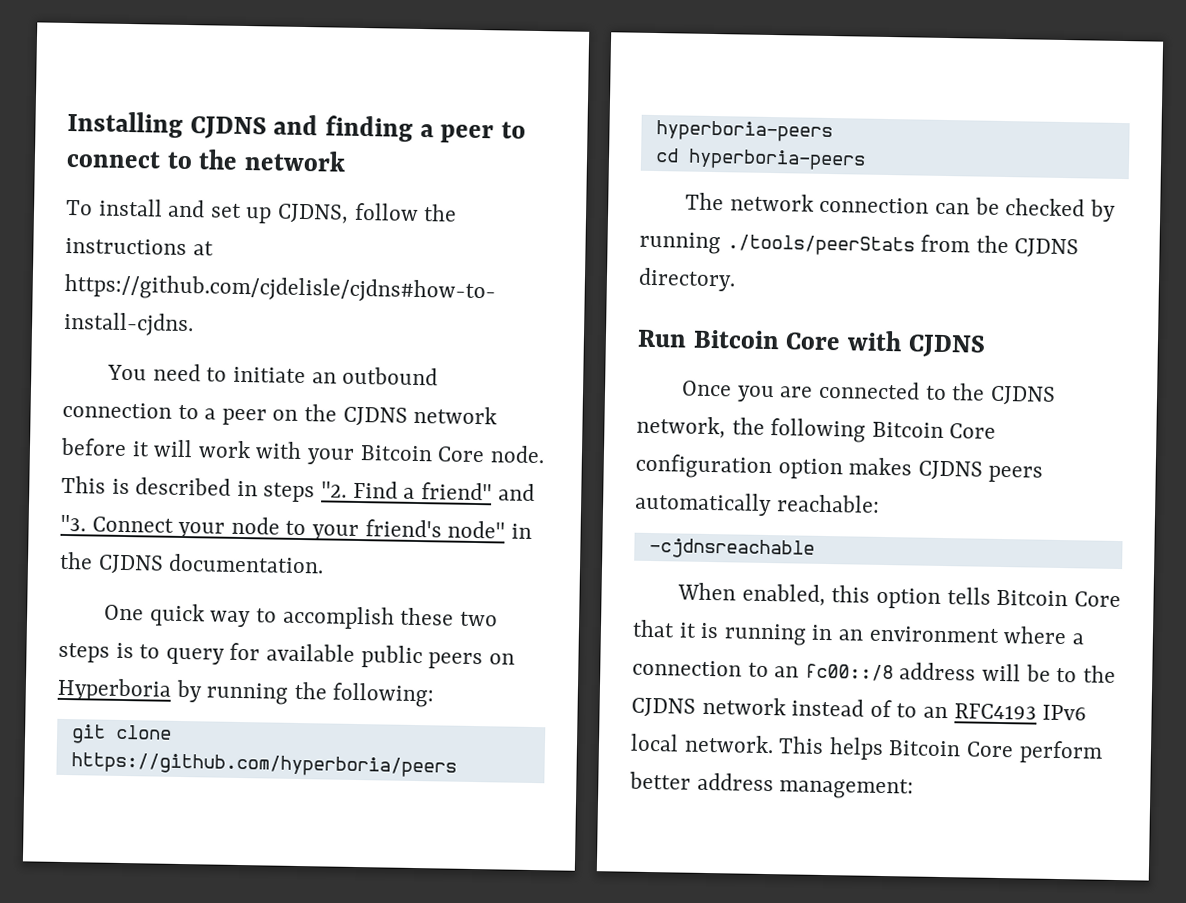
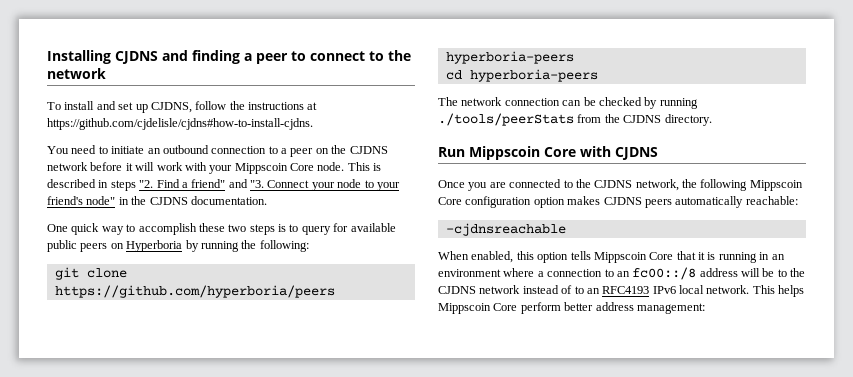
[359,445,433,462] Bitcoin -> [234,163,288,174] Mippscoin
[692,329,780,350] Bitcoin -> [469,146,540,160] Mippscoin
[871,421,944,438] Bitcoin -> [749,180,803,191] Mippscoin
[996,589,1069,607] Bitcoin -> [593,252,647,263] Mippscoin
[888,740,962,757] Bitcoin -> [438,303,491,314] Mippscoin

